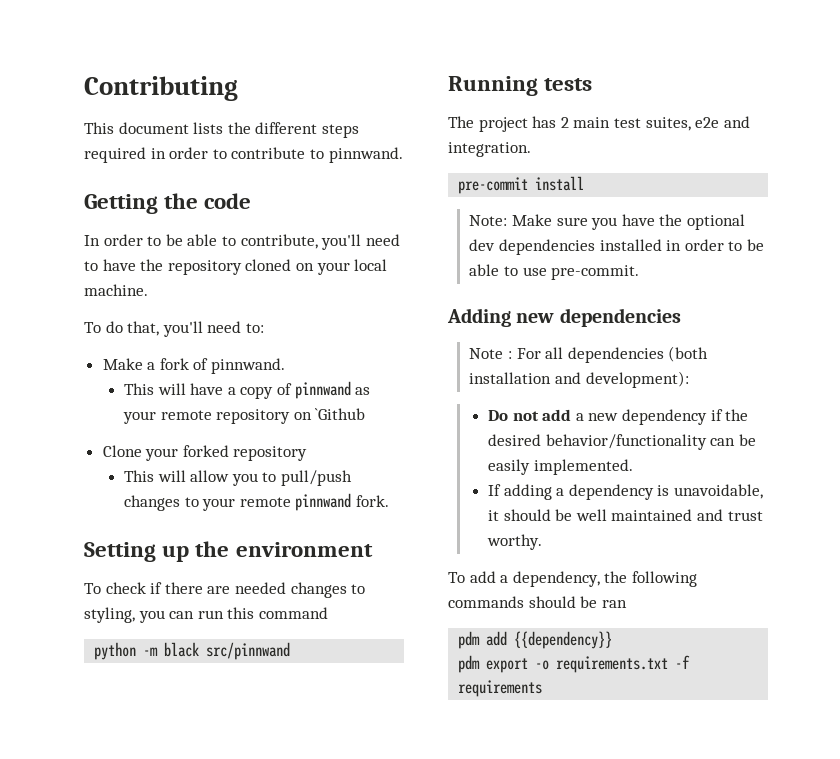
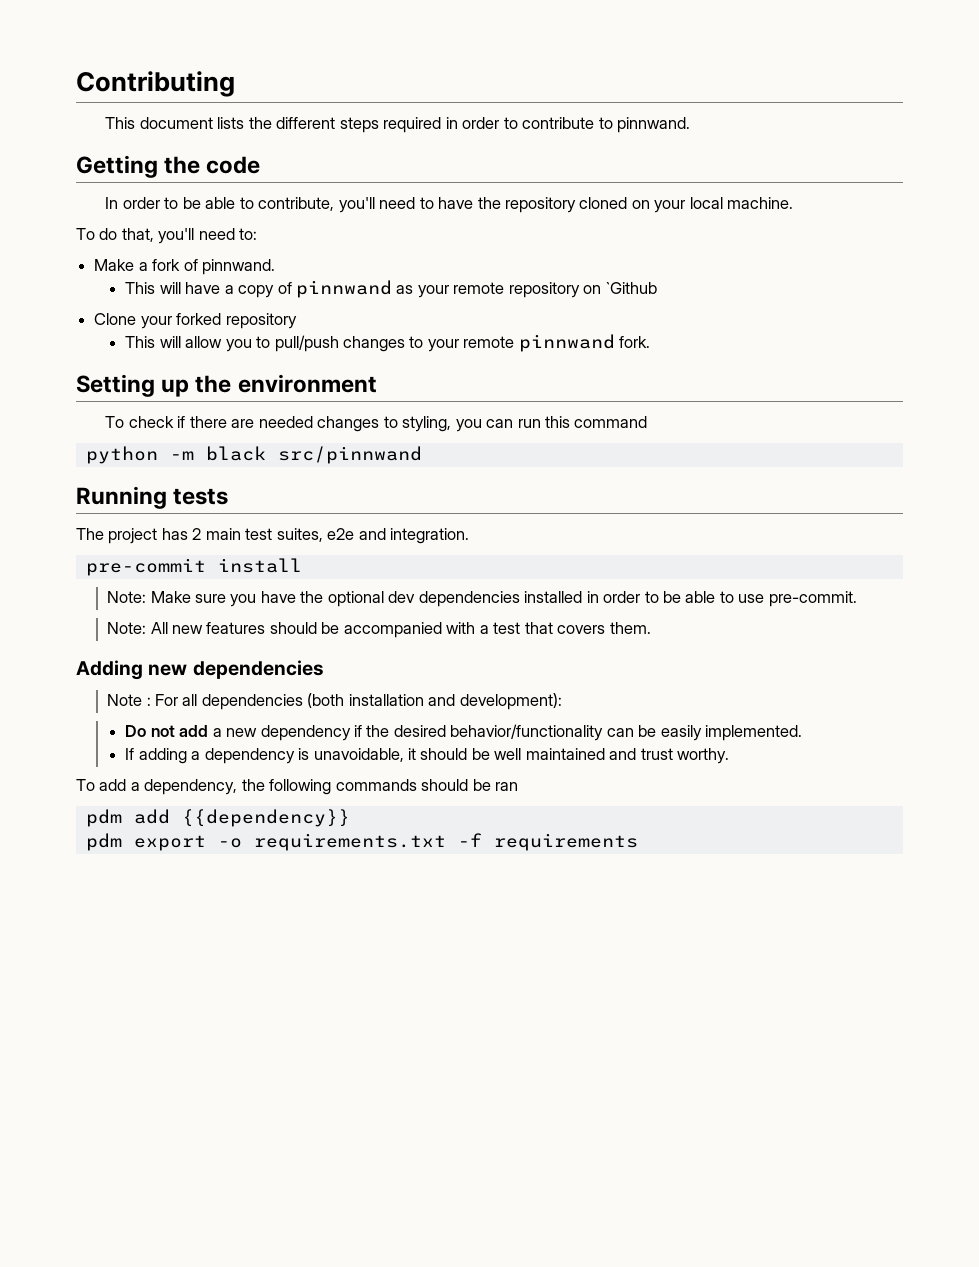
(640, 272) none -> [107,622,651,638] // Note: All new features should be accompanied with a test that covers them.

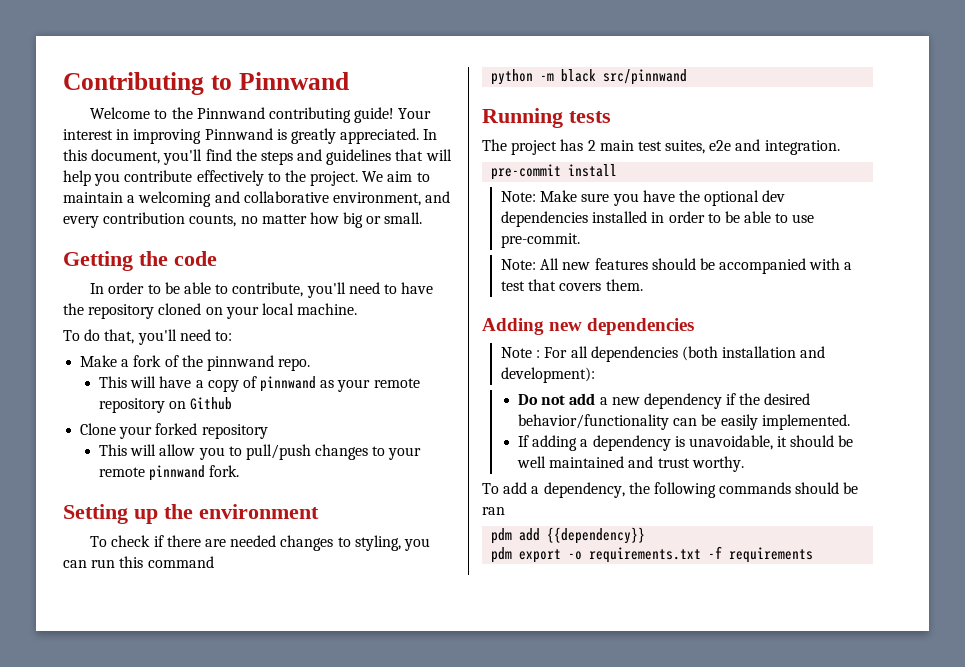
[105,117,690,133] // This document lists the different steps required in order to contribute to pinnwand. -> [210,72,349,90] [90,107,432,123] [63,128,438,144] [63,149,452,165] [63,170,430,186] [63,191,451,207] [63,212,423,228] to Pinnwand // Welcome to the Pinnwand contributing guide! Your interest in improving Pinnwand is greatly appreciated. In this document, you'll find the steps and guidelines that will help you contribute effectively to the project. We aim to maintain a welcoming and collaborative environment, and every contribution counts, no matter how big or small.
[201,259,275,275] pinnwand. -> [181,355,311,371] the pinnwand repo.
[605,282,657,294] `Github -> [190,397,233,410] Github

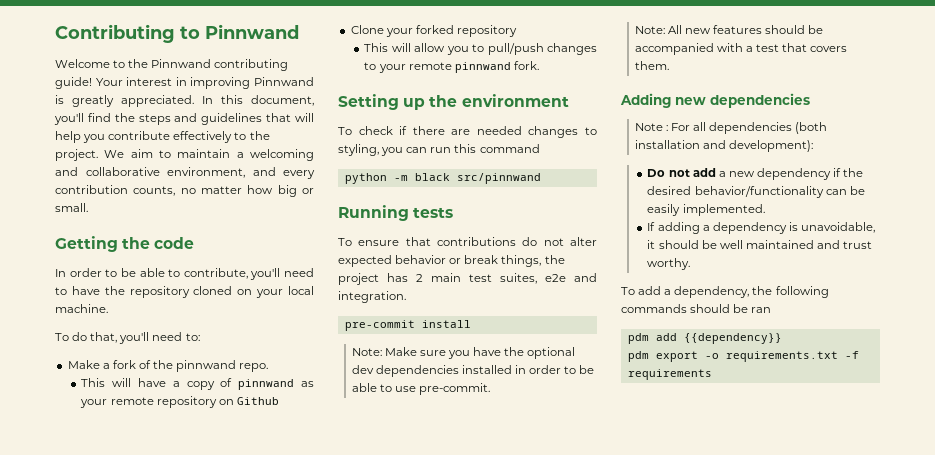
[482,139,507,151] The -> [338,237,597,246] [338,255,565,267] To ensure that contributions do not alter expected behavior or break things, the

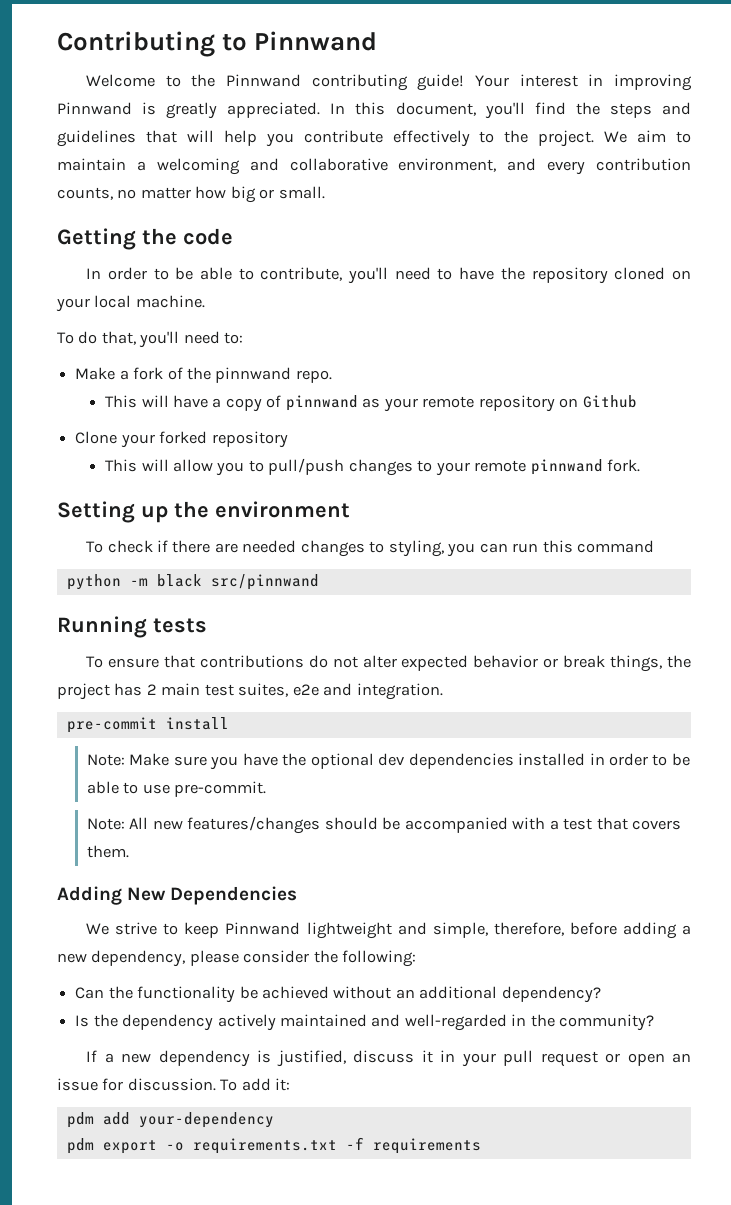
[713,25,763,34] features -> [187,816,321,834] features/changes
[675,93,810,108] [634,122,828,134] [634,140,813,152] [647,168,864,180] [647,186,865,198] [647,204,765,216] [647,222,875,234] [647,240,873,249] [647,258,691,270] [621,286,829,298] [621,304,772,313] new dependencies // Note : For all dependencies (both installation and development): // Do not add a new dependency if the desired behavior/functionality can be easily implemented. // If adding a dependency is unavoidable, it should be well maintained and trust worthy. // To add a dependency, the following commands should be ran -> [127,886,298,905] [86,922,692,939] [57,950,417,967] [75,986,601,1003] [75,1014,655,1031] [86,1050,691,1067] [57,1078,291,1091] New Dependencies // We strive to keep Pinnwand lightweight and simple, therefore, before adding a new dependency, please consider the following: // Can the functionality be achieved without an additional dependency? // Is the dependency actively maintained and well-regarded in the community? // If a new dependency is justified, discuss it in your pull request or open an issue for discussion. To add it:
[683,333,782,344] {{dependency}} -> [138,1112,274,1128] your-dependency

